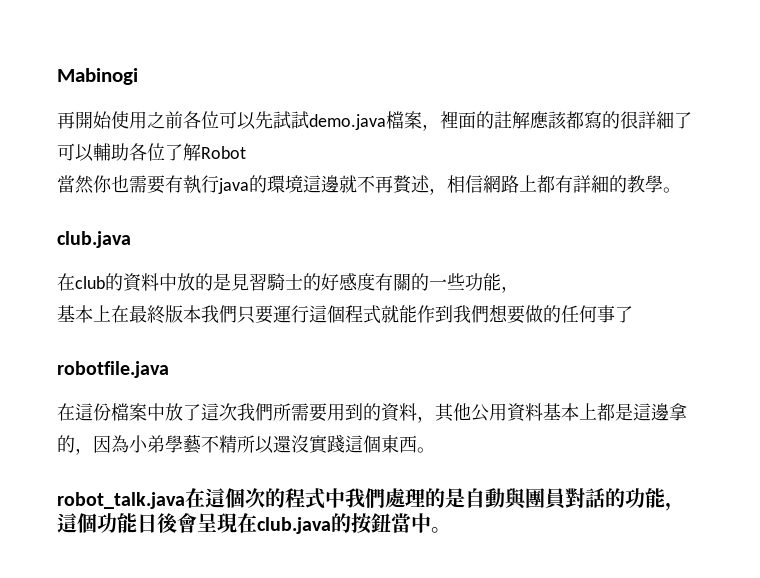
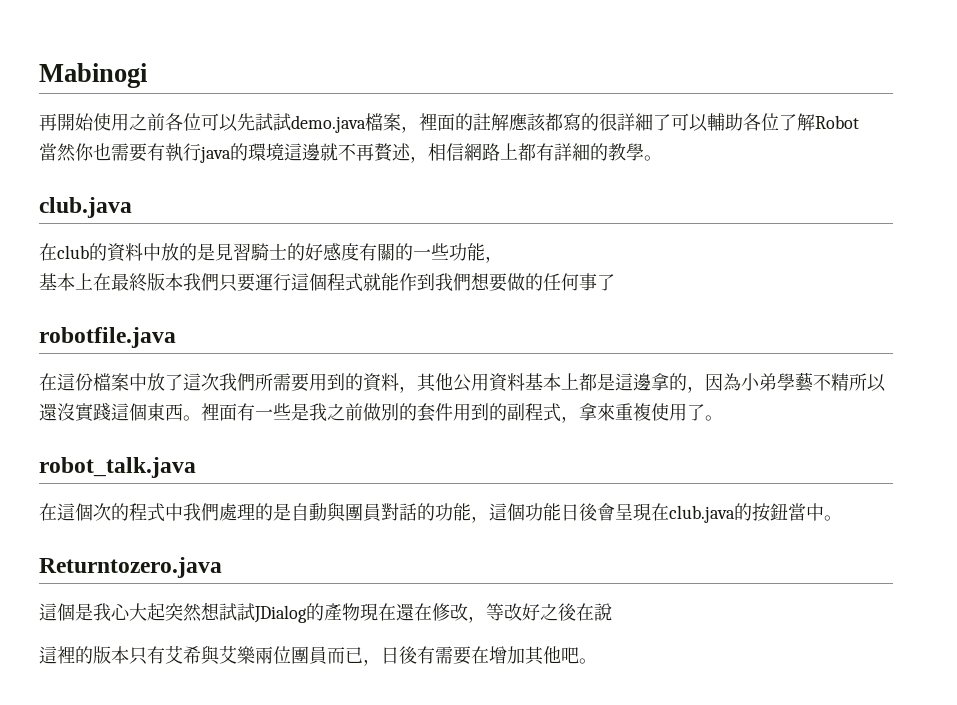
(435, 450) none -> [201,403,723,423] 裡面有一些是我之前做別的套件用到的副程式，拿來重複使用了。
(185, 500) none -> (196, 467) //
(451, 530) none -> [39,557,222,578] [39,602,612,623] [39,645,597,666] // Returntozero.java // 這個是我心大起突然想試試JDialog的產物現在還在修改，等改好之後在說 // 這裡的版本只有艾希與艾樂兩位團員而已，日後有需要在增加其他吧。

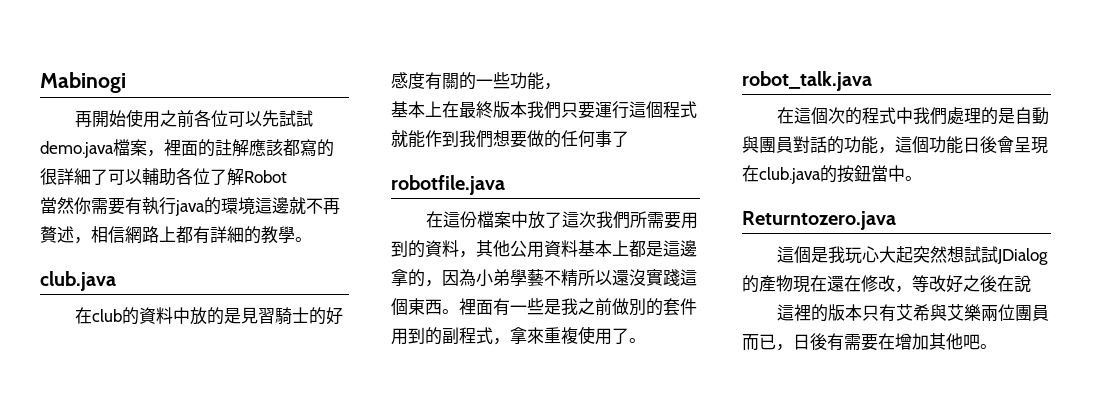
[93,143,111,161] 也 -> (91, 205) none
(111, 612) none -> [844,247,862,264] 玩

